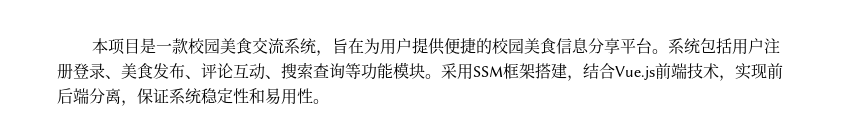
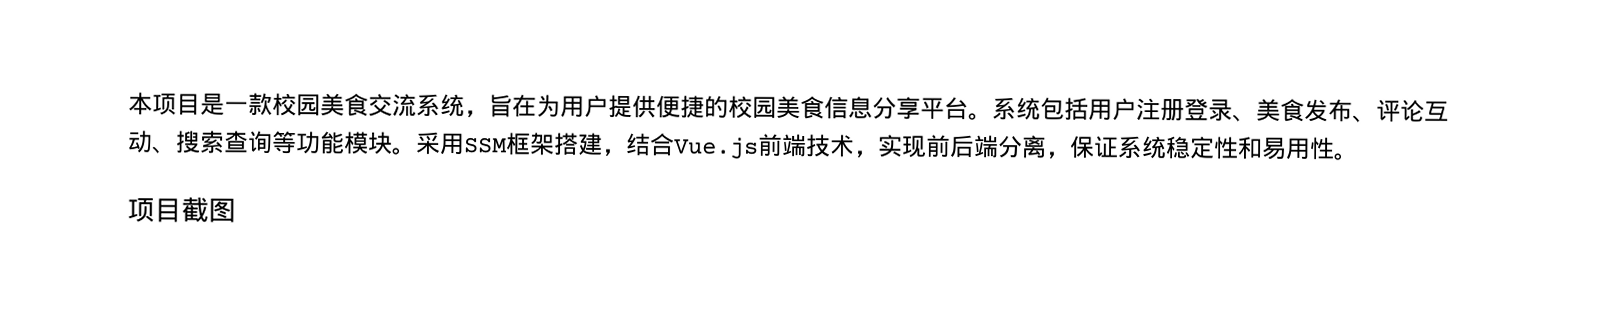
(329, 101) none -> [127,197,236,223] // 项目截图

